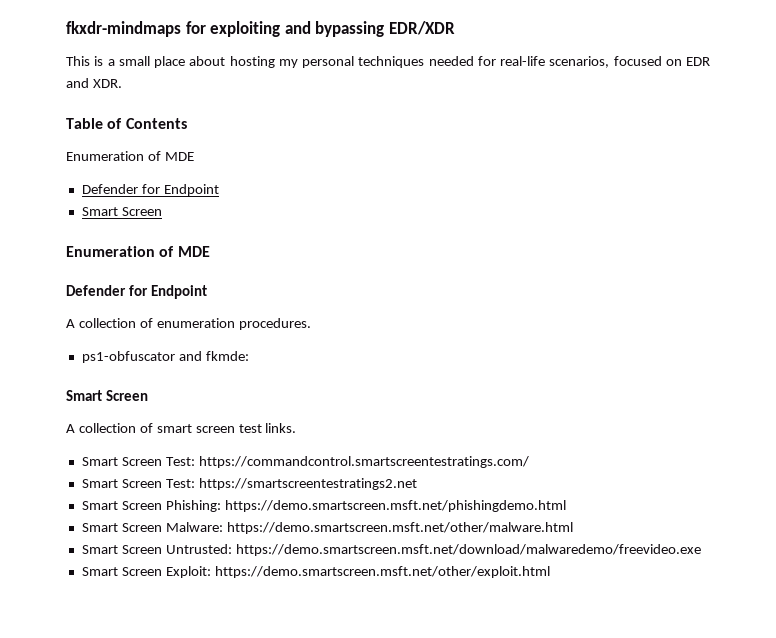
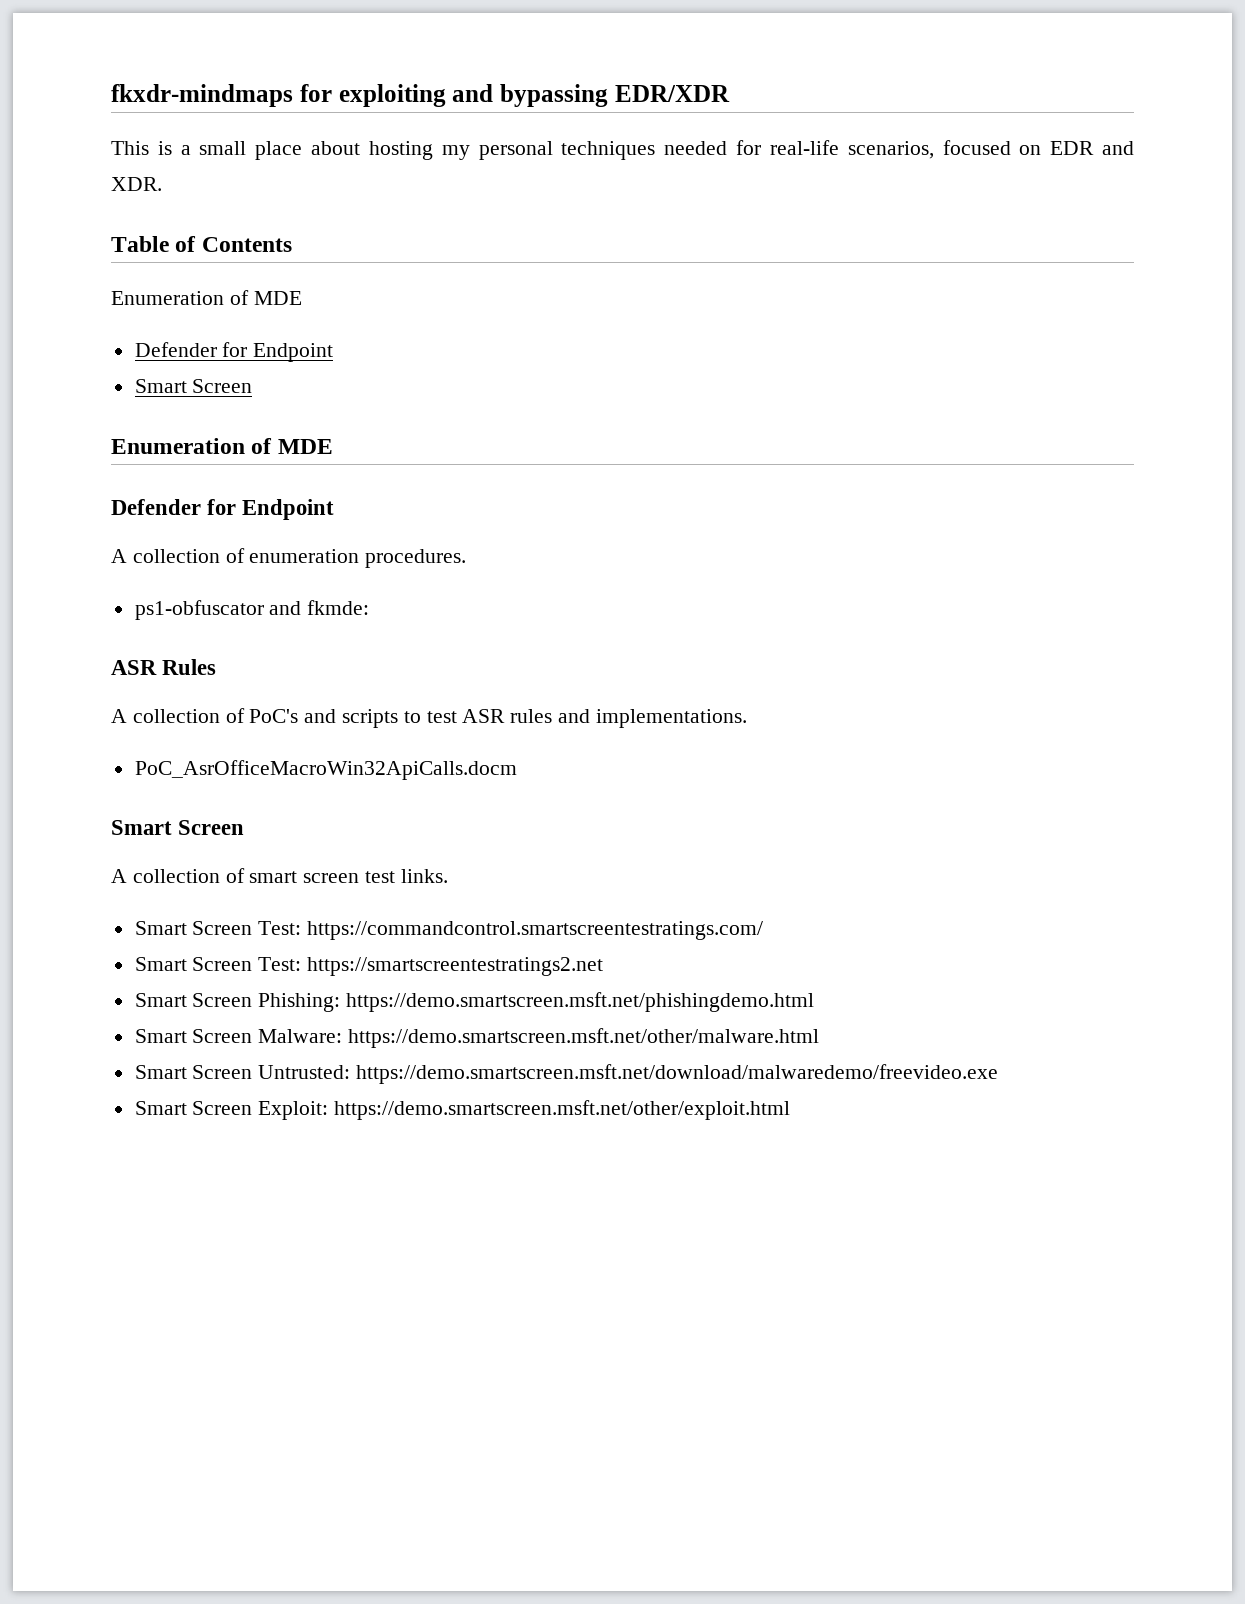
(249, 356) none -> [111,659,217,675] [111,708,747,728] [134,760,517,780] // ASR Rules // A collection of PoC's and scripts to test ASR rules and implementations. // PoC_AsrOfficeMacroWin32ApiCalls.docm

